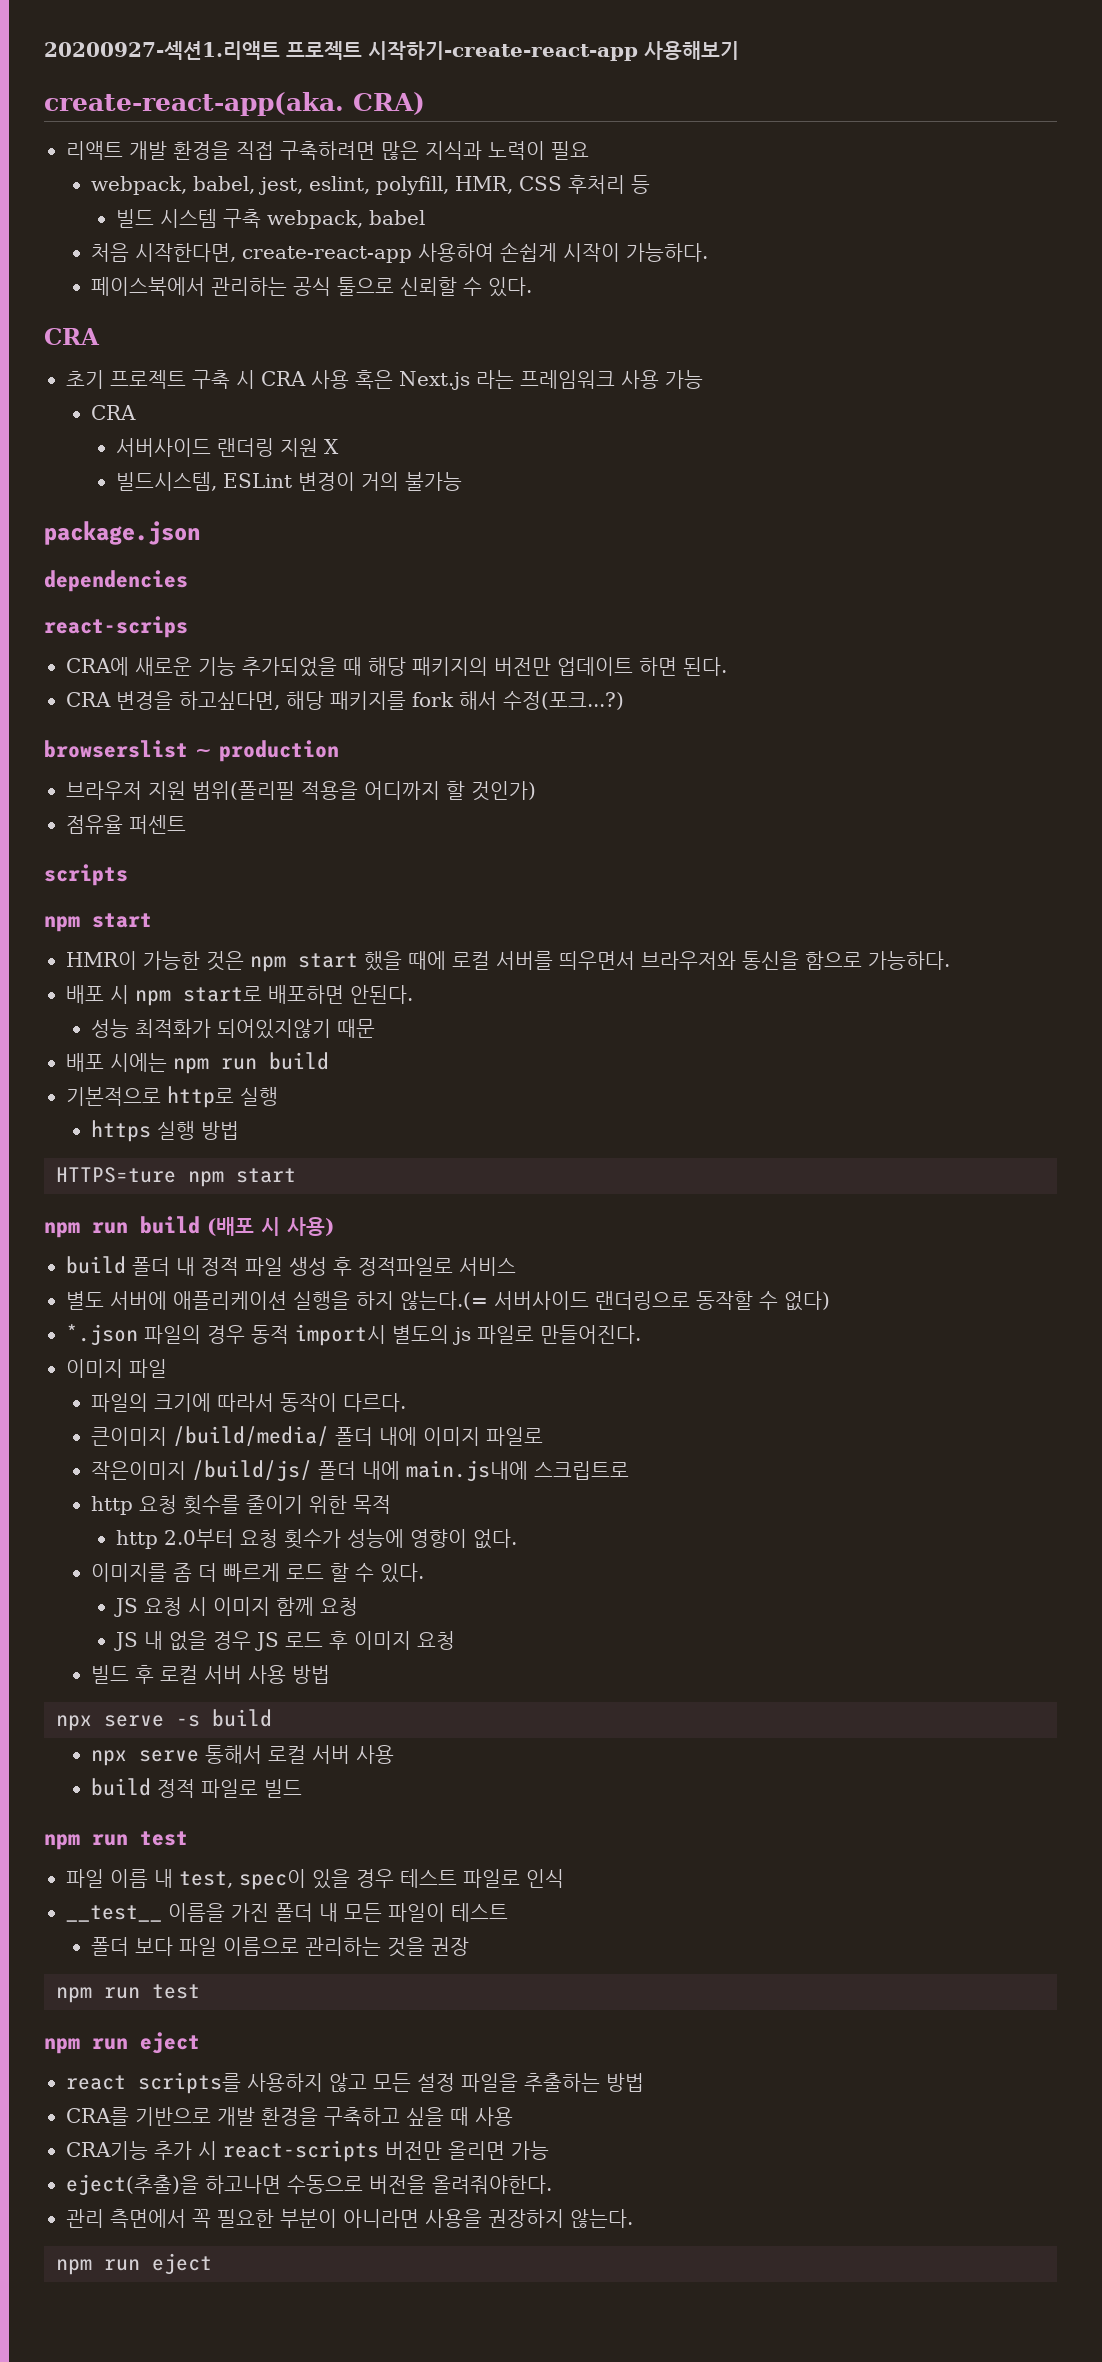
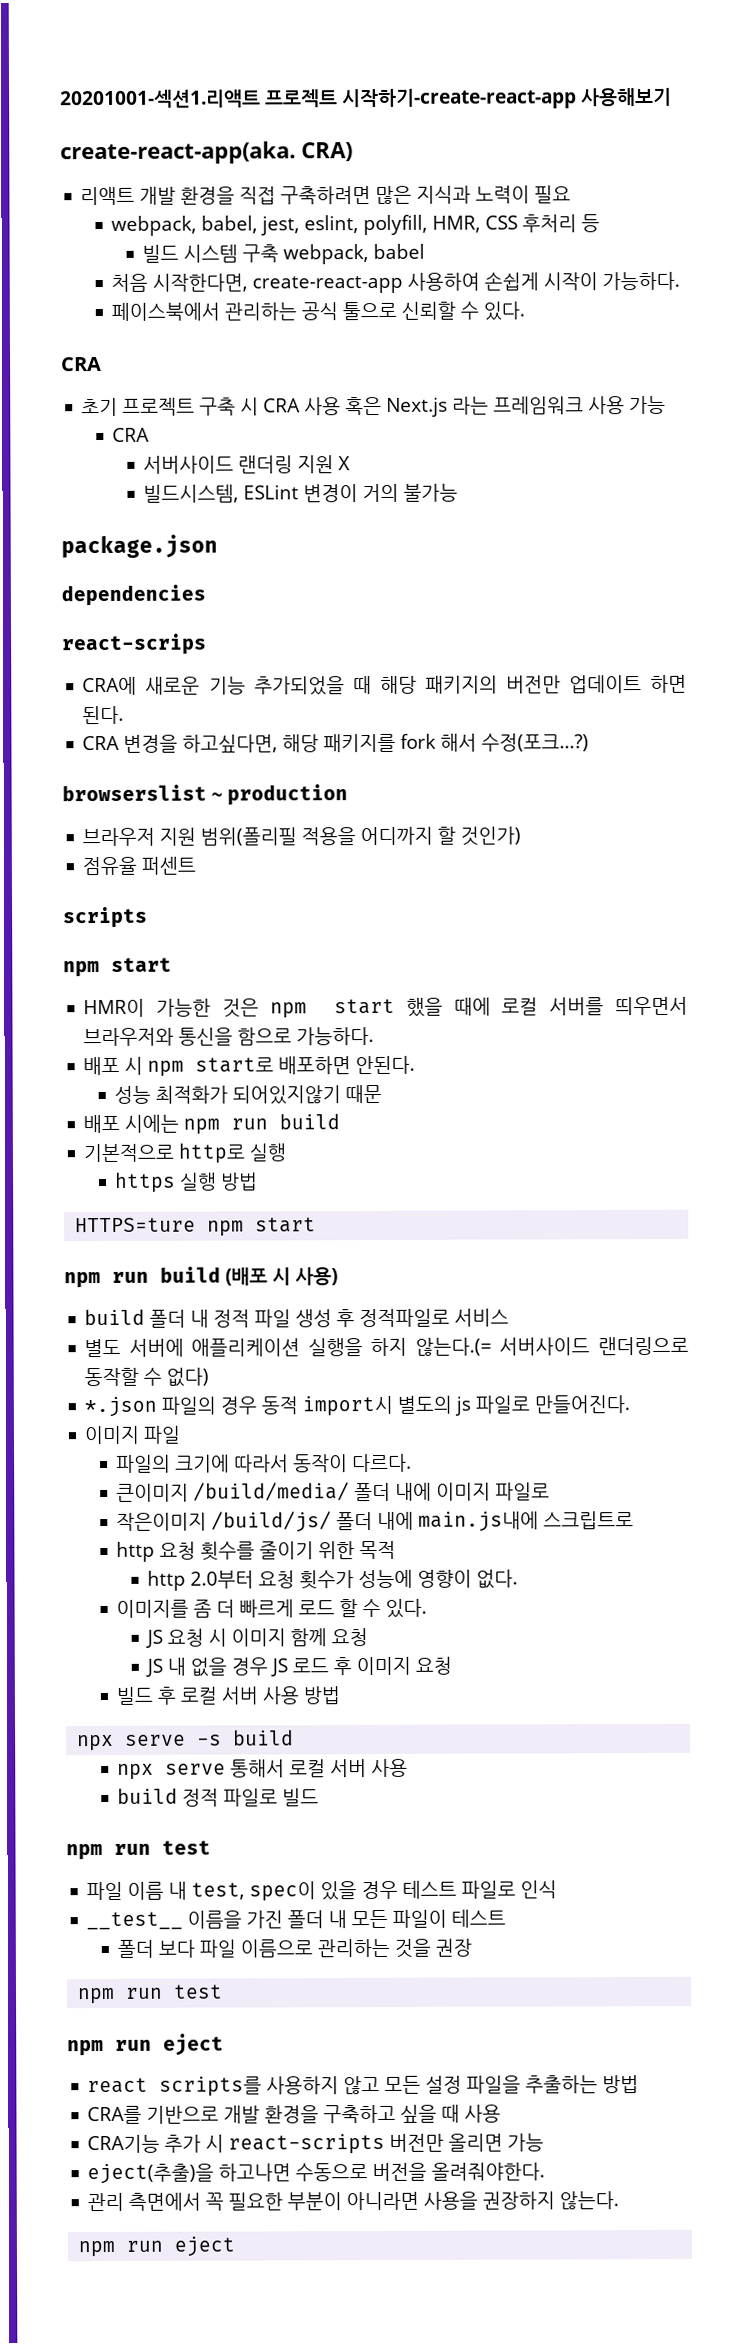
[44,41,280,60] 20200927-섹션1.리액트 -> [60,89,261,109] 20201001-섹션1.리액트

